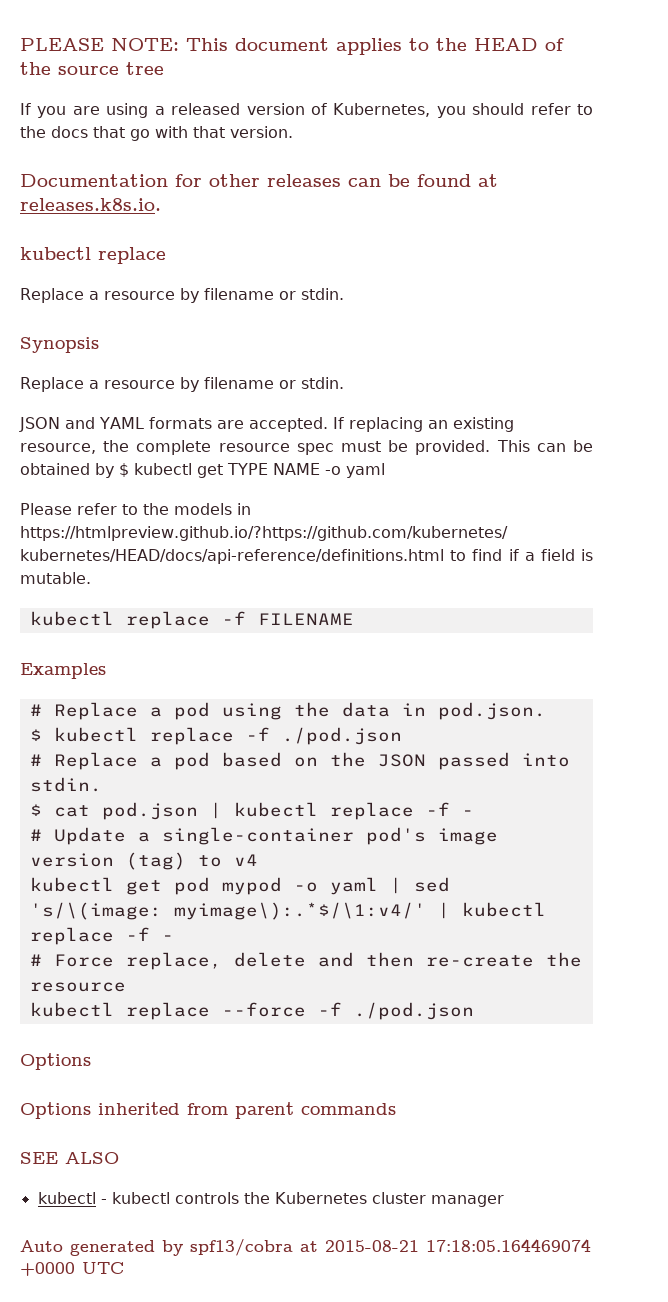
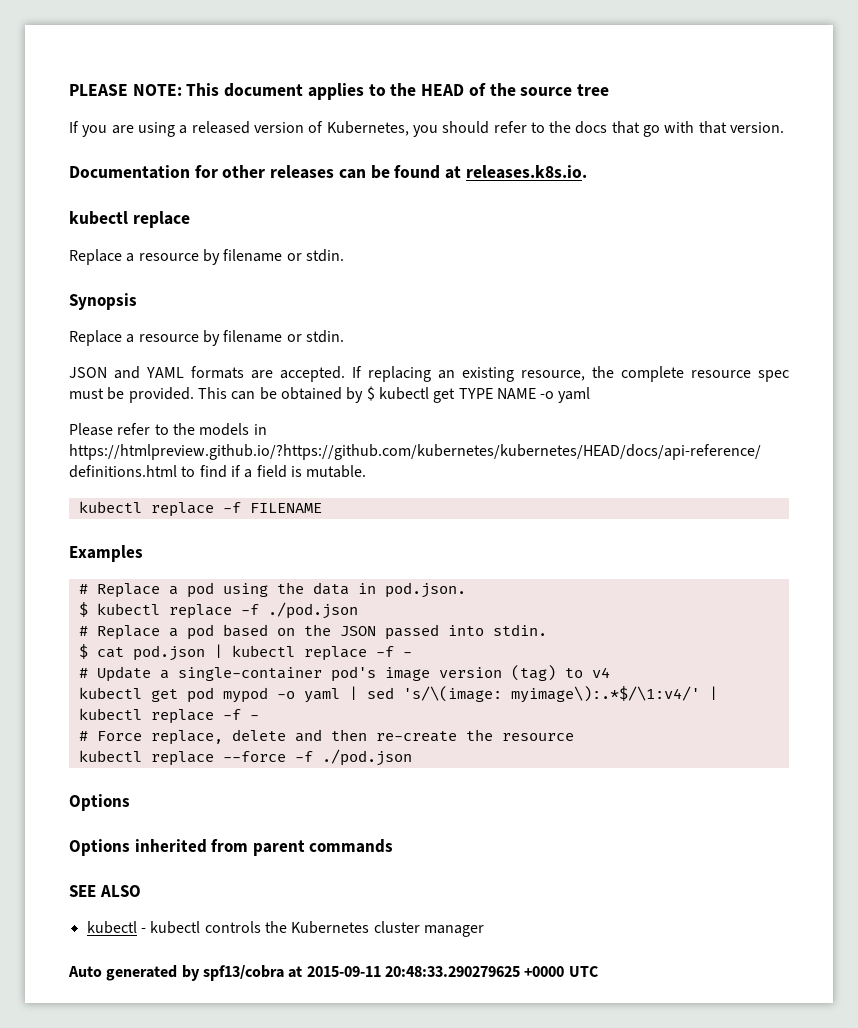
[325,1239,591,1252] 2015-08-21 17:18:05.164469074 -> [306,966,520,977] 2015-09-11 20:48:33.290279625

